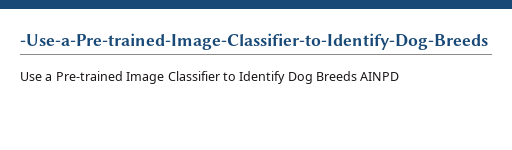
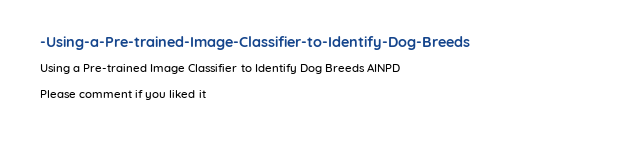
[20,33,488,50] [20,72,42,81] -Use-a-Pre-trained-Image-Classifier-to-Identify-Dog-Breeds // Use -> [40,36,470,50] [40,64,70,74] -Using-a-Pre-trained-Image-Classifier-to-Identify-Dog-Breeds // Using
(400, 76) none -> [40,90,206,100] // Please comment if you liked it

